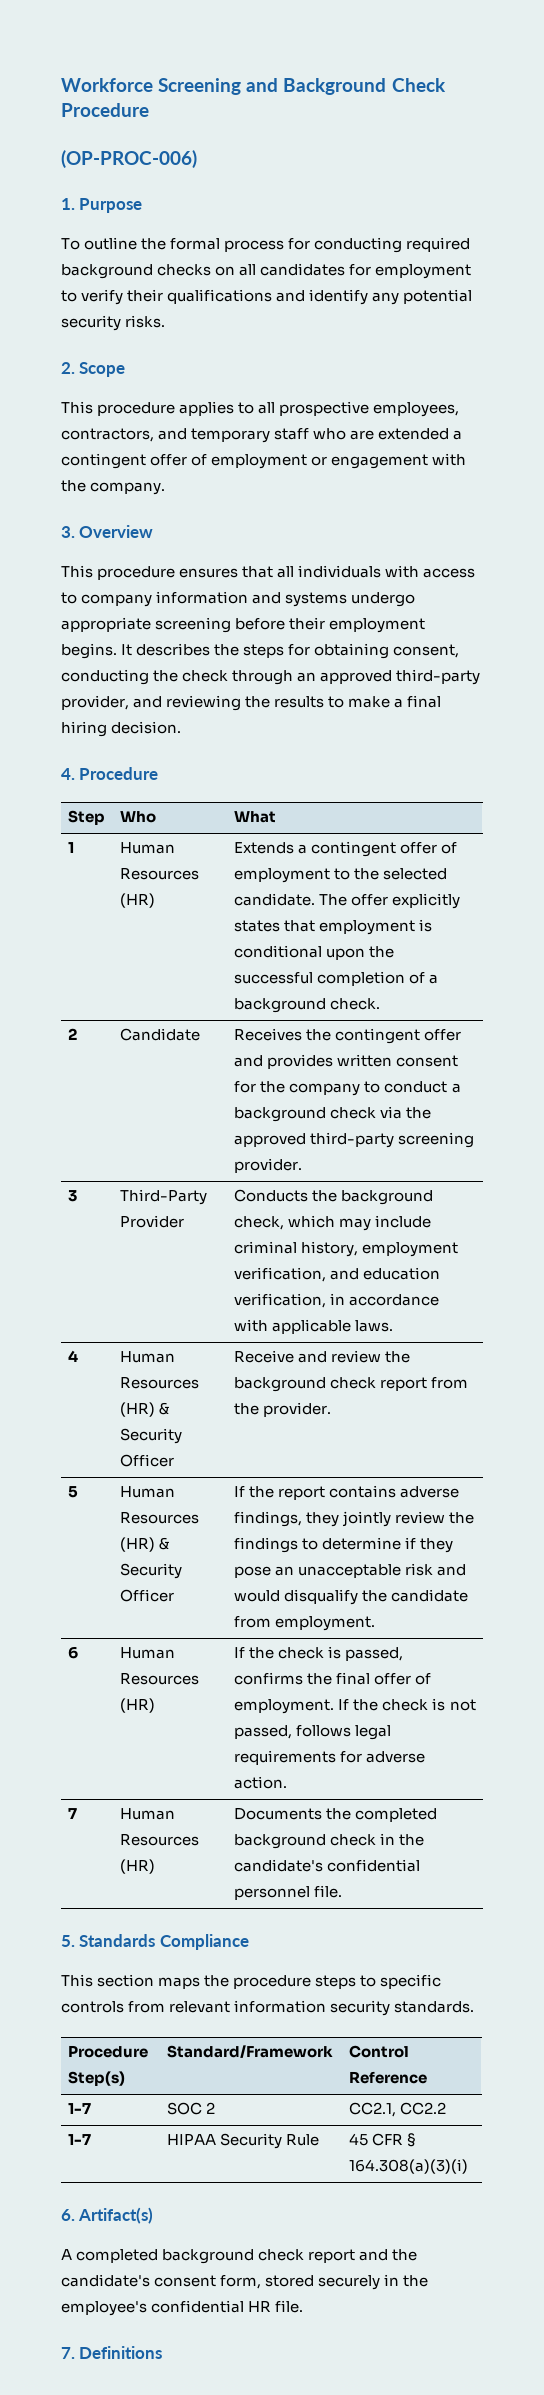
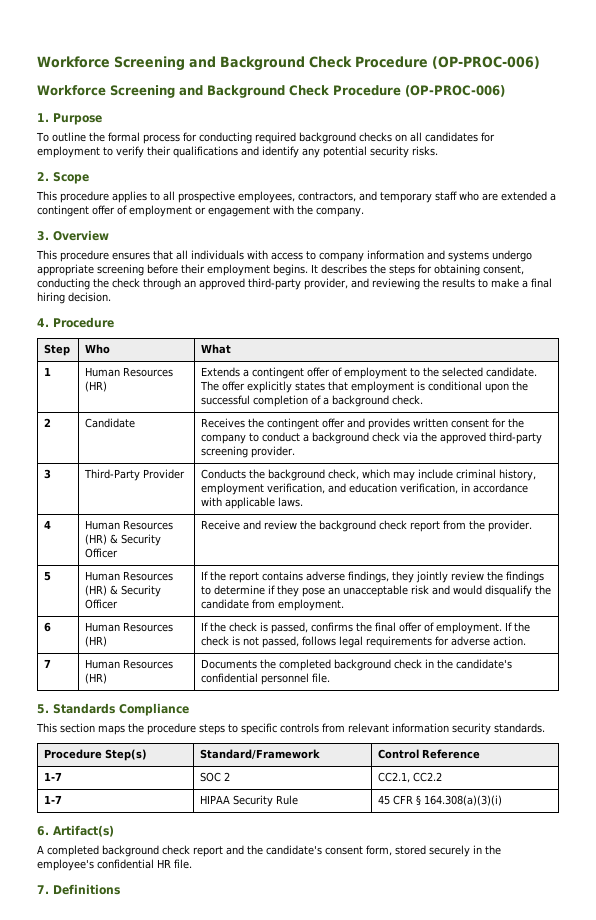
[61,78,446,95] [61,103,149,117] Workforce Screening and Background Check Procedure // -> [37,56,540,71] [37,85,401,98] Workforce Screening and Background Check Procedure (OP-PROC-006) // Workforce Screening and Background Check Procedure

